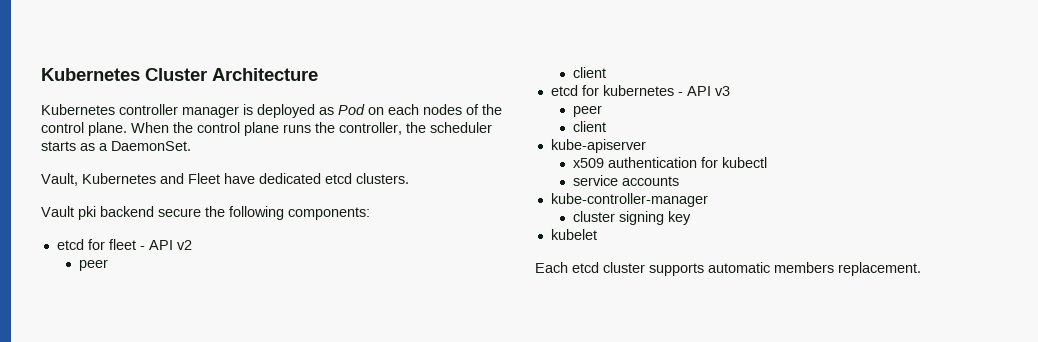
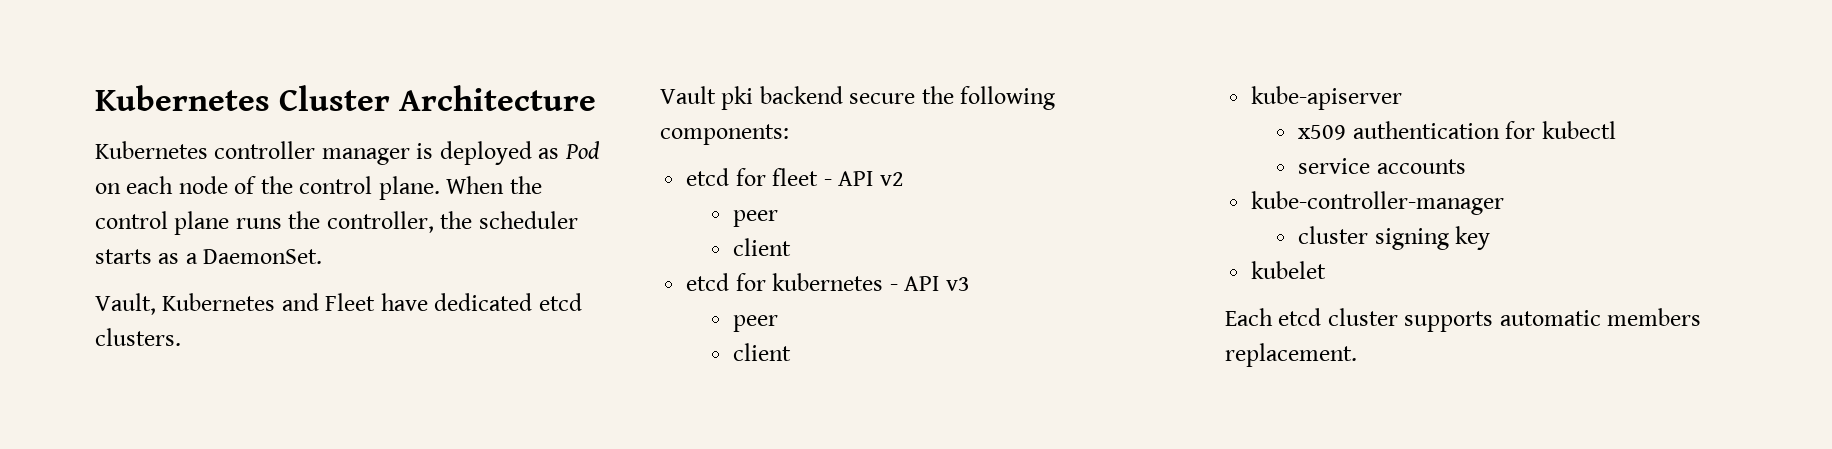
[423,104,462,115] nodes -> [178,176,228,194] node

